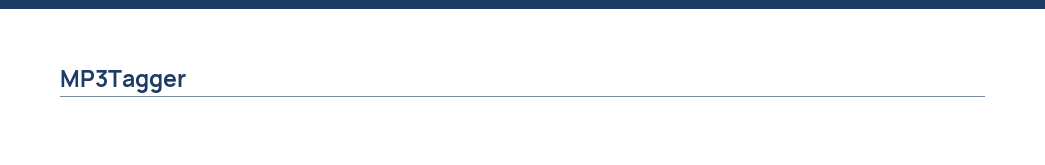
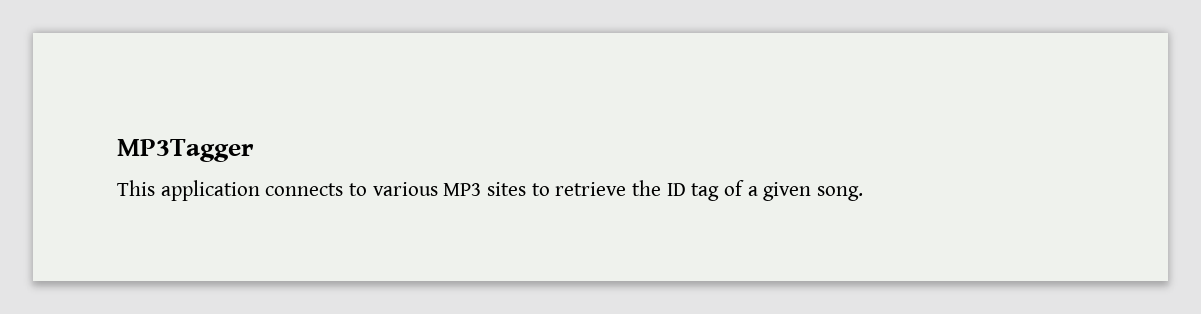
(186, 81) none -> [117,180,864,201] // This application connects to various MP3 sites to retrieve the ID tag of a given song.

